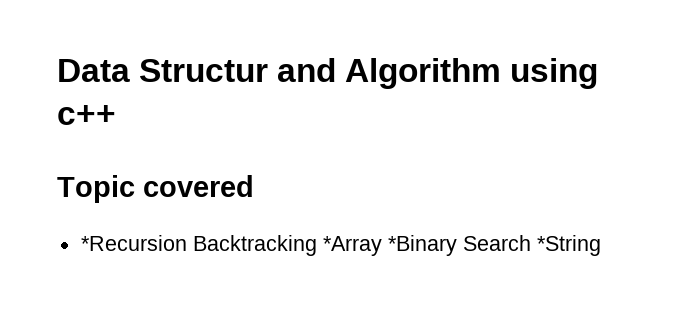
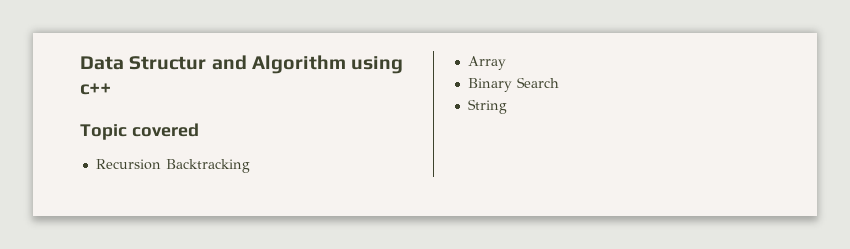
[80,235,187,251] *Recursion -> [95,159,161,170] Recursion
[322,235,457,256] *Array *Binary -> [467,56,506,70] [467,78,512,92] // Array // Binary
[536,235,601,256] *String -> [467,99,507,114] // String

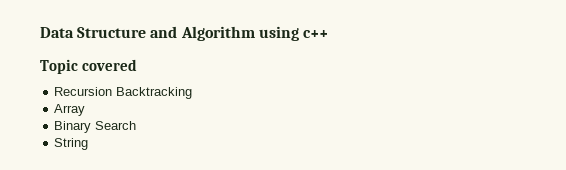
[129,56,207,70] Structur -> [77,27,147,38] Structure

